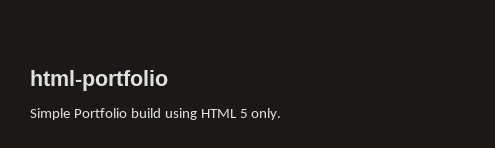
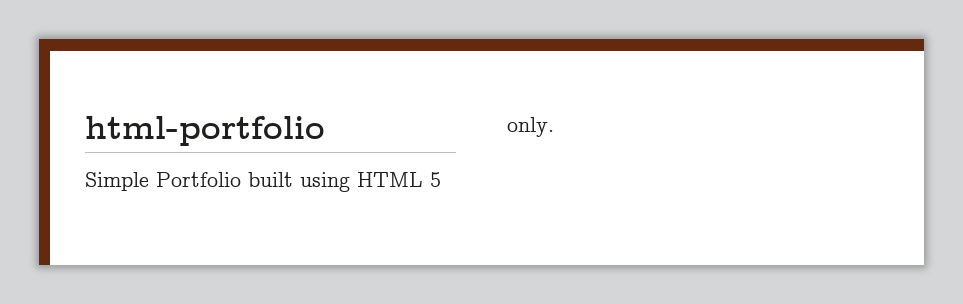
[130,108,161,118] build -> [248,172,293,187] built

